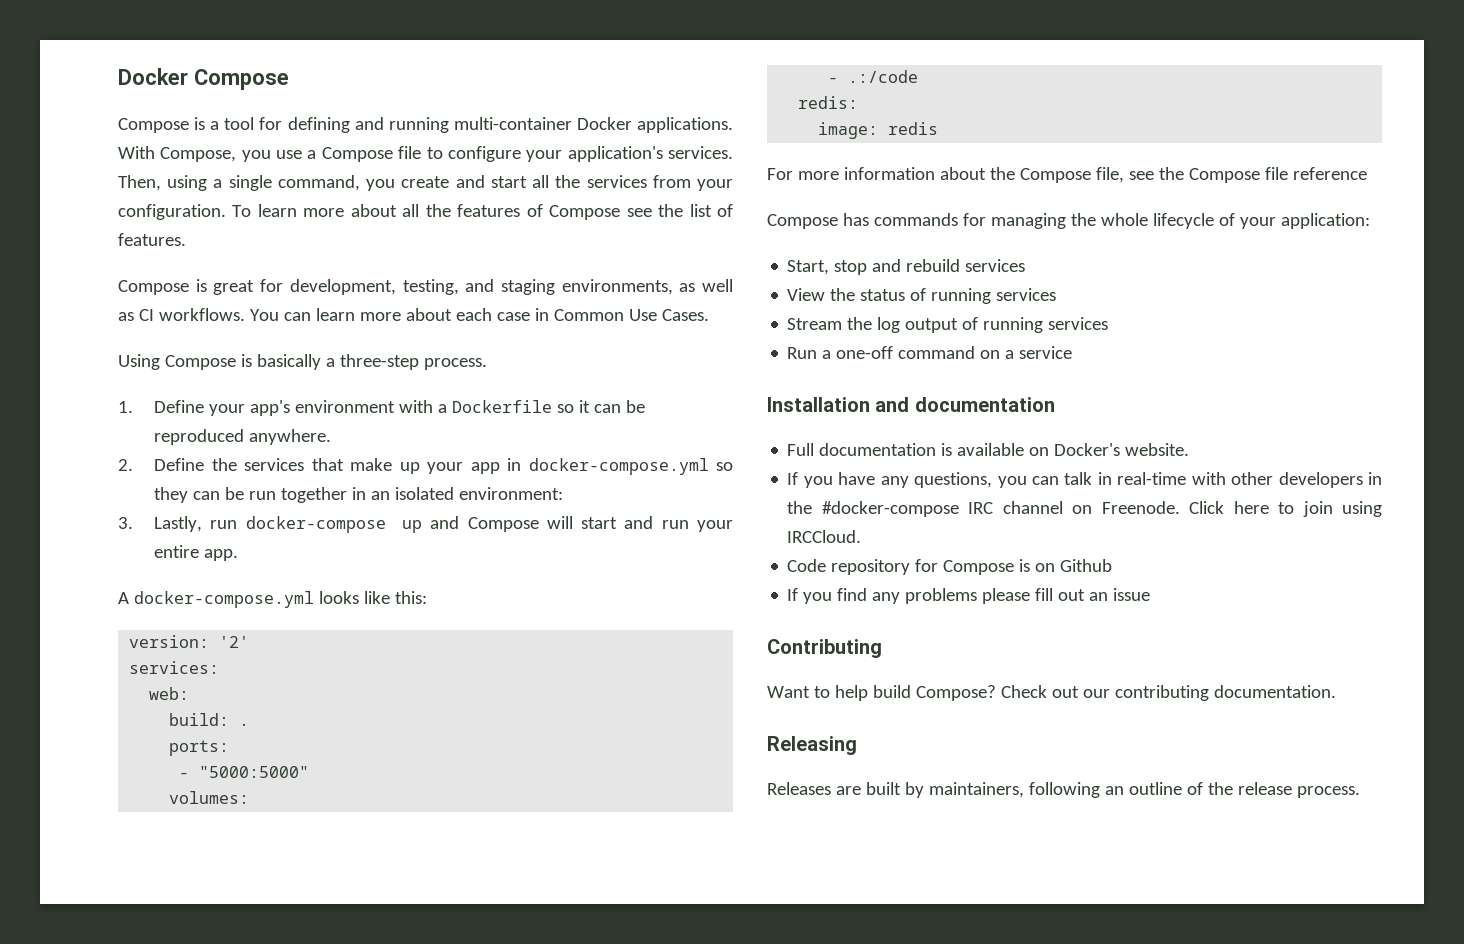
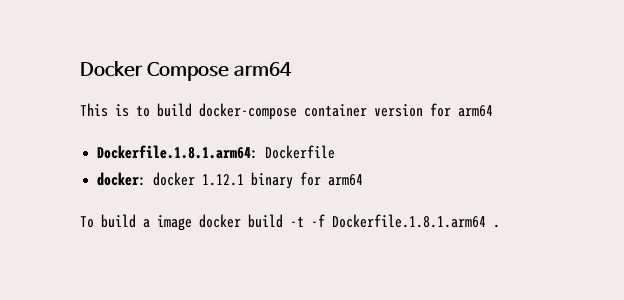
[118,117,734,133] [118,146,733,162] [118,175,734,191] [118,204,733,220] [118,233,186,246] [118,279,733,295] [118,308,709,321] [118,354,487,370] [118,400,646,416] [154,429,332,445] [118,458,733,475] [154,487,564,503] [118,516,733,533] [154,545,239,561] [118,591,427,608] [129,635,250,648] [129,661,220,674] [149,687,190,700] [169,713,250,726] [169,740,230,756] [179,766,310,778] [169,791,250,804] [828,70,919,83] [798,96,859,109] [818,122,939,139] [767,167,1367,183] [767,213,1370,229] [787,259,1026,275] [787,288,1057,304] [787,317,1109,333] [787,346,1073,359] [767,397,1055,412] [787,443,1190,456] [787,472,1382,488] [787,501,1382,517] [787,530,862,543] [787,559,1113,575] [787,588,1151,604] [767,639,882,658] [767,685,1336,701] [767,736,857,755] [767,782,1360,798] // Compose is a tool for defining and running multi-container Docker applications. With Compose, you use a Compose file to configure your application's services. Then, using a single command, you create and start all the services from your configuration. To learn more about all the features of Compose see the list of features. // Compose is great for development, testing, and staging environments, as well as CI workflows. You can learn more about each case in Common Use Cases. // Using Compose is basically a three-step process. // 1. Define your app's environment with a Dockerfile so it can be reproduced anywhere. // 2. Define the services that make up your app in docker-compose.yml so they can be run together in an isolated environment: // 3. Lastly, run docker-compose up and Compose will start and run your entire app. // A docker-compose.yml looks like this: // version: '2' // services: // web: // build: . // ports: // - "5000:5000" // volumes: // - .:/code // redis: // image: redis // For more information about the Compose file, see the Compose file reference // Compose has commands for managing the whole lifecycle of your application: // Start, stop and rebuild services // View the status of running services // Stream the log output of running services // Run a one-off command on a service // Installation and documentation // Full documentation is available on Docker's website. // If you have any questions, you can talk in real-time with other developers in the #docker-compose IRC channel on Freenode. Click here to join using IRCCloud. // Code repository for Compose is on Github // If you find any problems please fill out an issue // Contributing // Want to help build Compose? Check out our contributing documentation. // Releasing // Releases are built by maintainers, following an outline of the release process. -> [234,62,293,76] [80,103,493,120] [97,145,336,159] [97,172,364,189] [80,214,500,231] arm64 // This is to build docker-compose container version for arm64 // Dockerfile.1.8.1.arm64: Dockerfile // docker: docker 1.12.1 binary for arm64 // To build a image docker build -t -f Dockerfile.1.8.1.arm64 .

